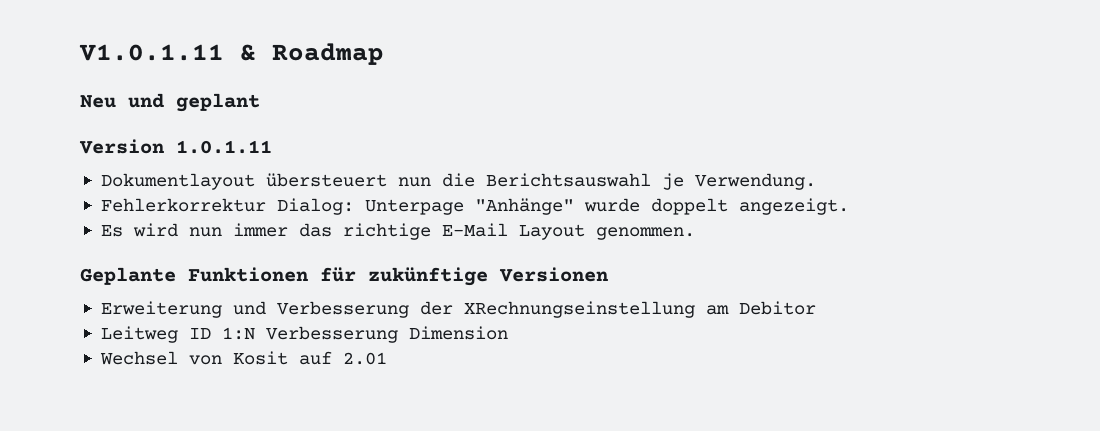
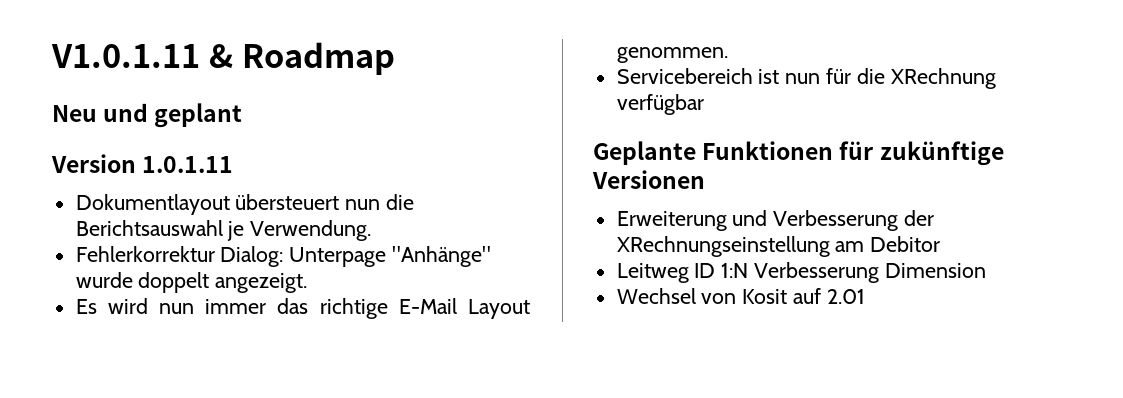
(695, 233) none -> [616,68,996,89] [616,94,704,115] // Servicebereich ist nun für die XRechnung verfügbar

